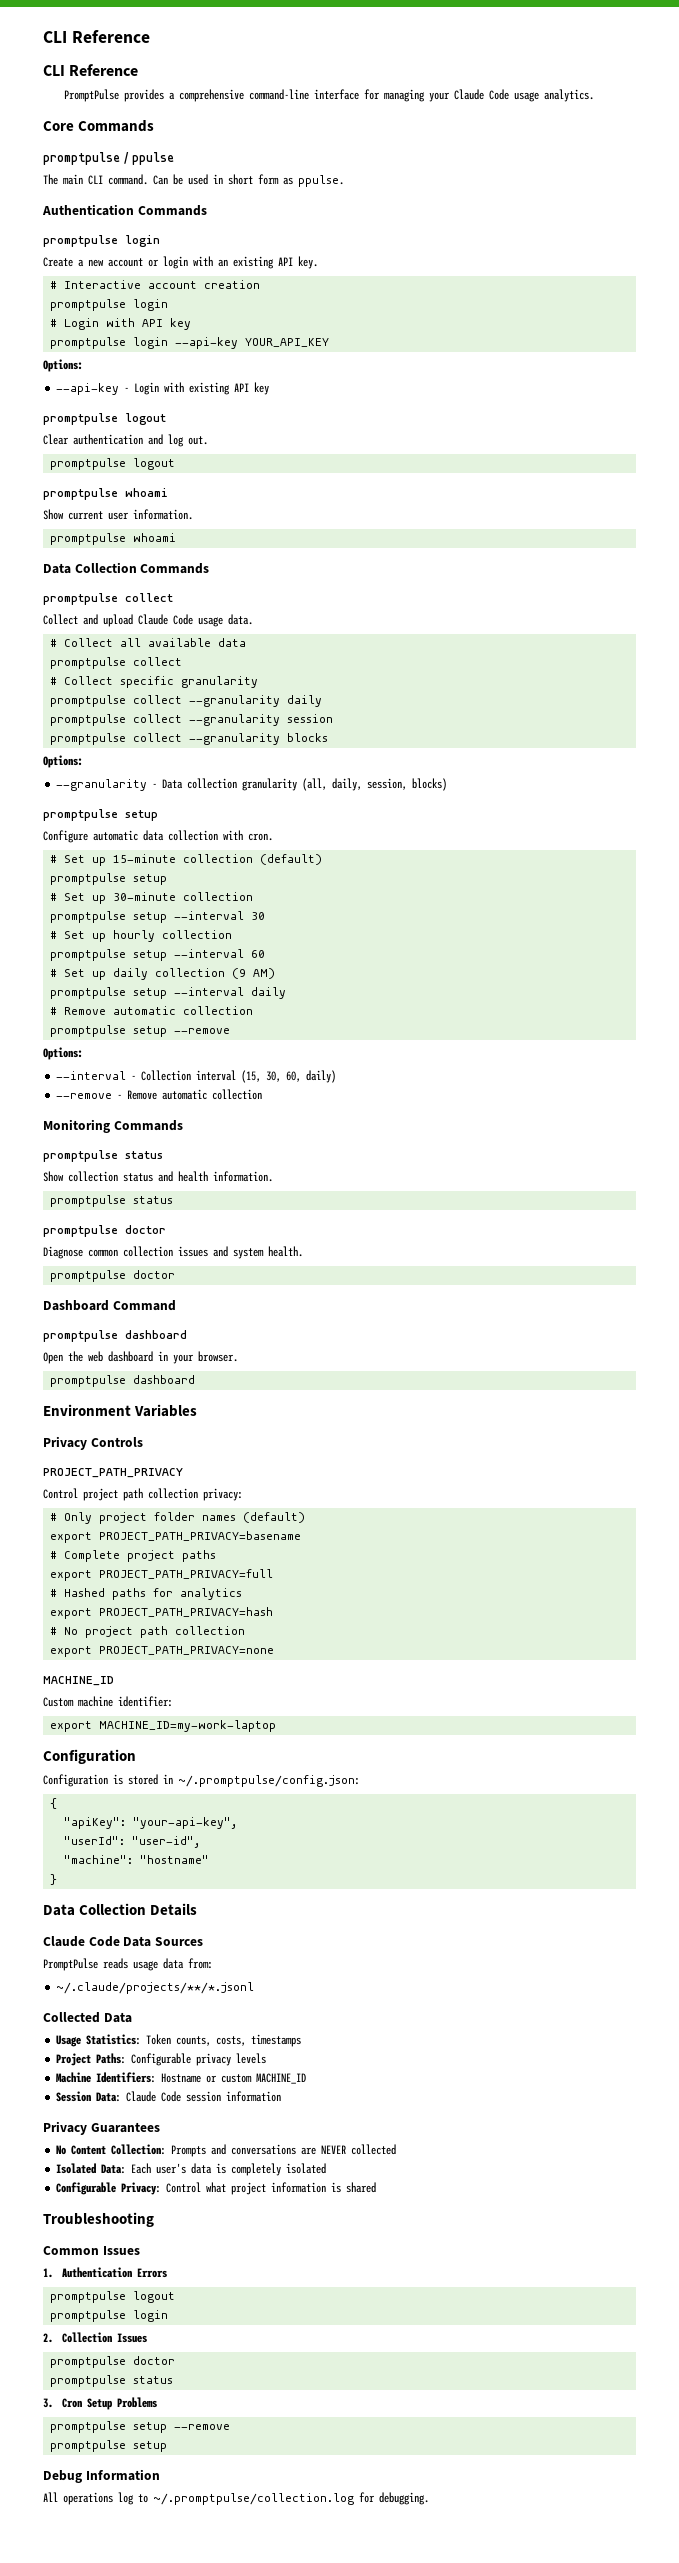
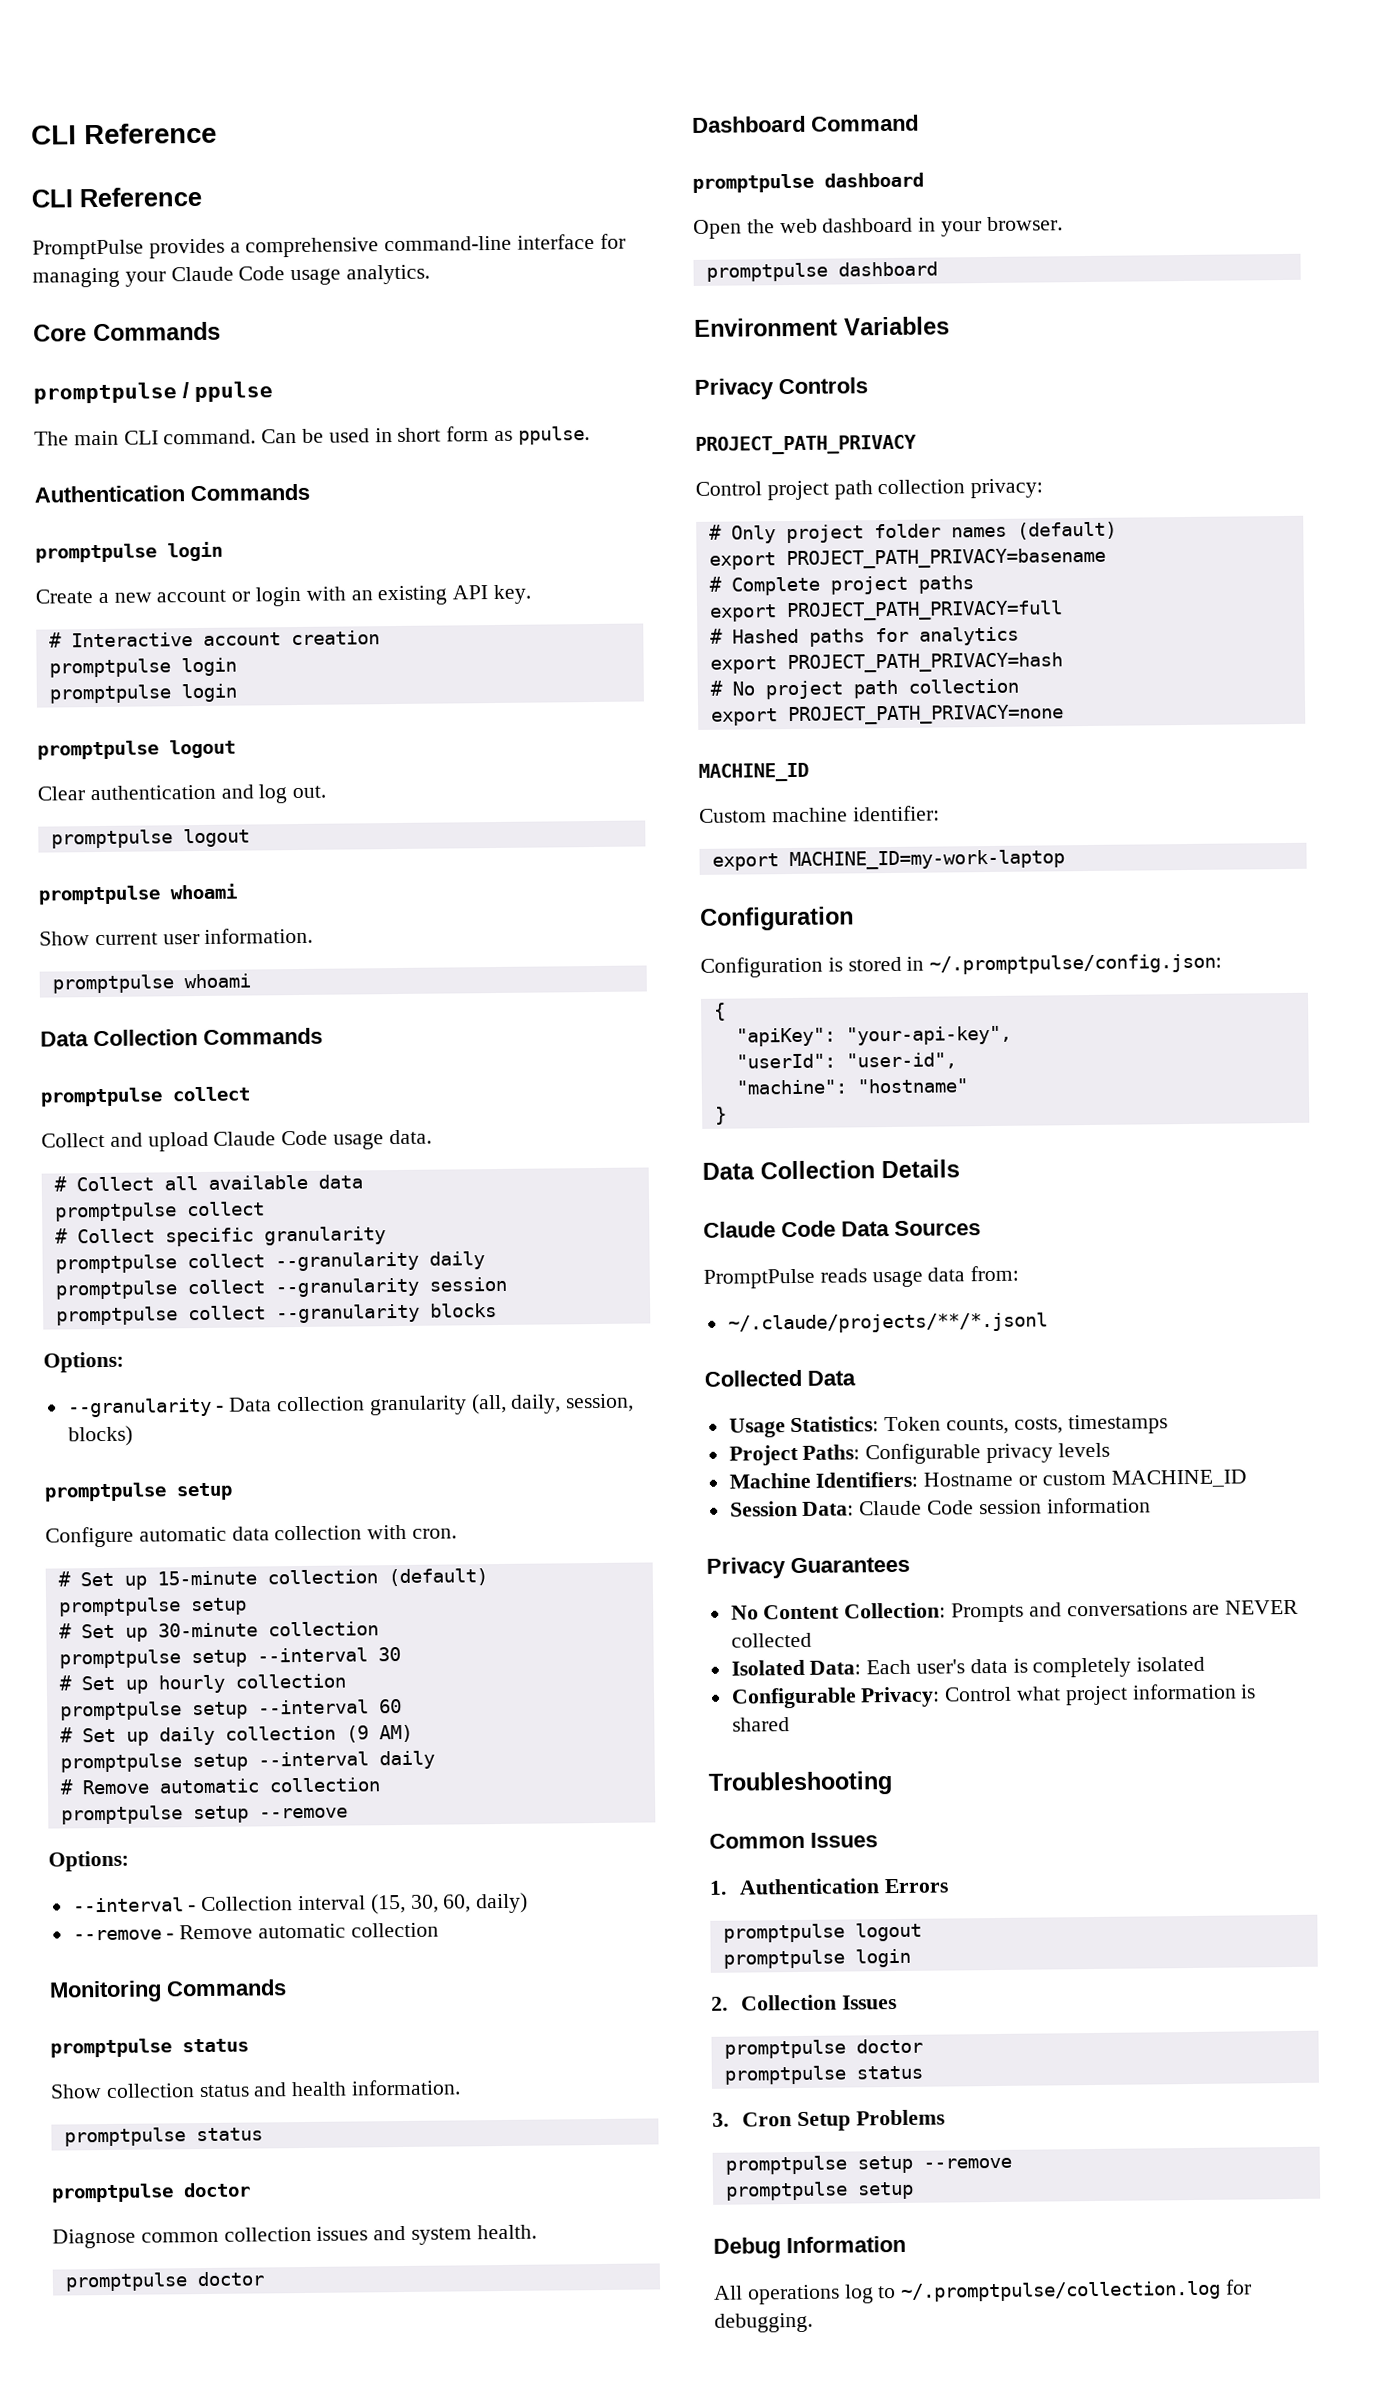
[50,318,192,330] [50,337,330,349] [43,359,83,372] [56,382,270,395] # Login with API key // promptpulse login --api-key YOUR_API_KEY // Options: // --api-key - Login with existing API key -> [48,683,237,704] promptpulse login

